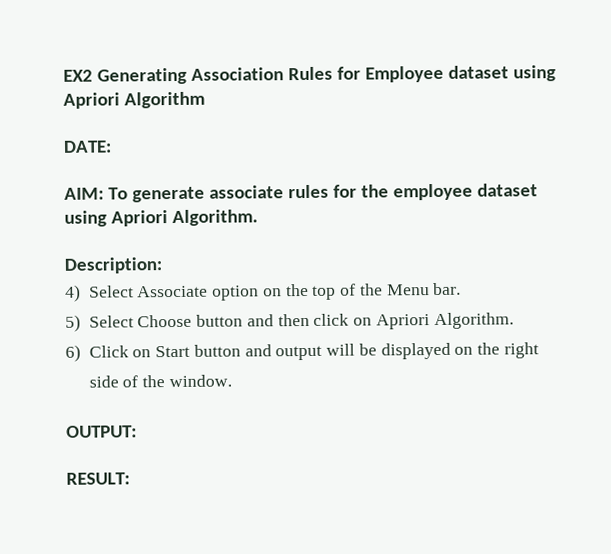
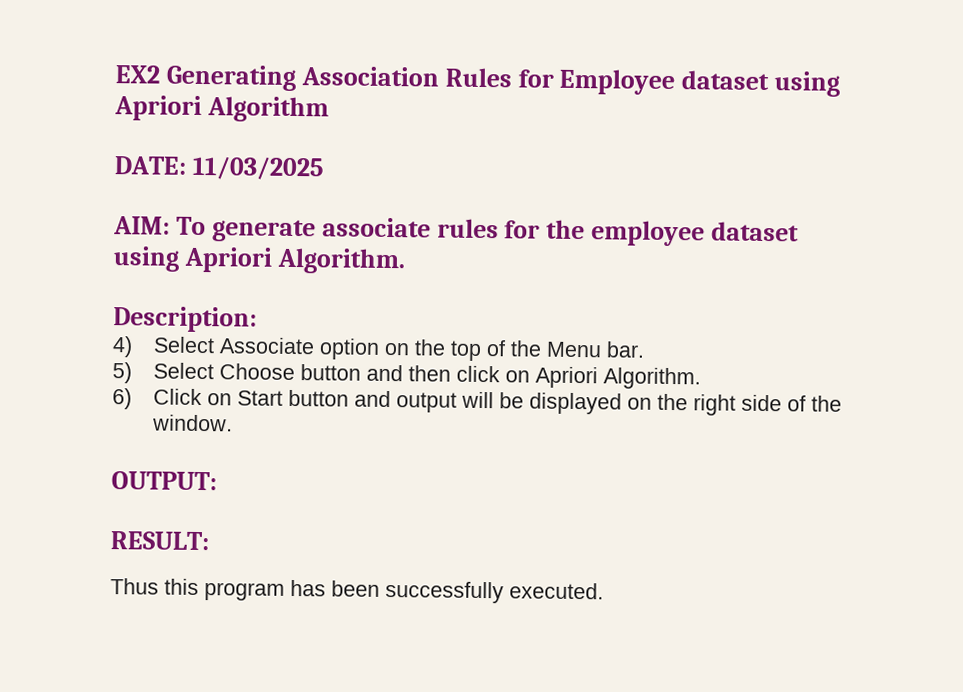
(112, 146) none -> [191,155,324,181] 11/03/2025
(130, 478) none -> [110,578,604,604] // Thus this program has been successfully executed.

